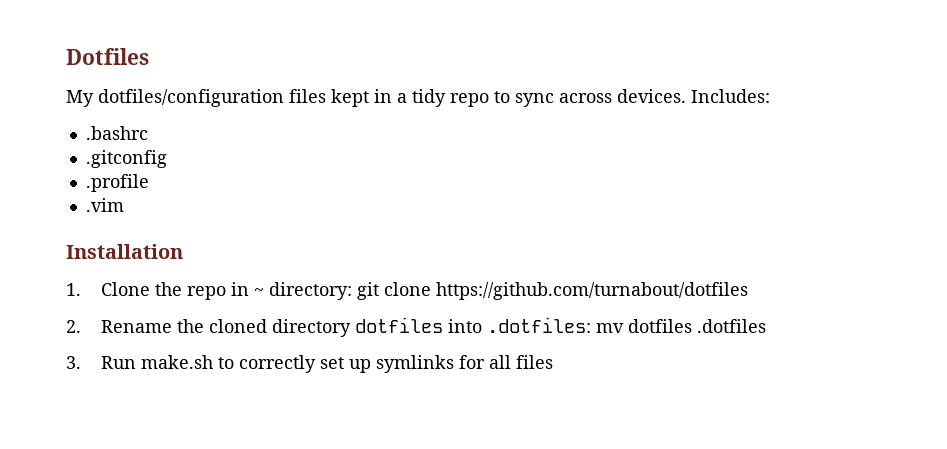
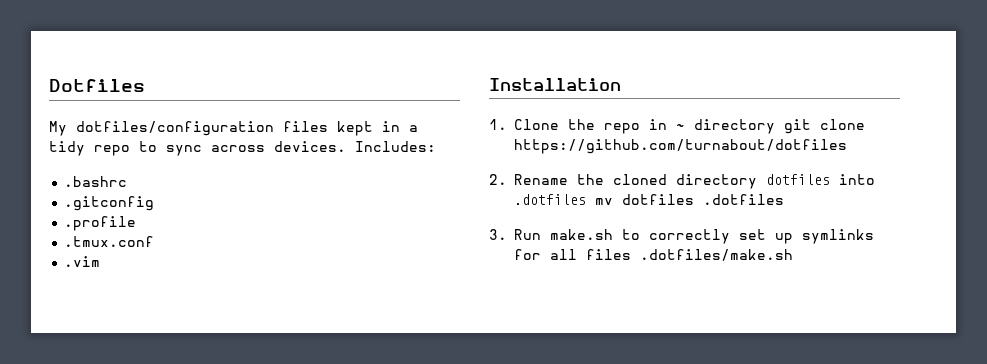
(149, 183) none -> [64,236,155,247] // .tmux.conf
[268,282,352,300] directory: -> [694,119,775,134] directory
[486,317,591,333] .dotfiles: -> [514,194,586,205] .dotfiles
(553, 362) none -> [640,249,793,261] .dotfiles/make.sh

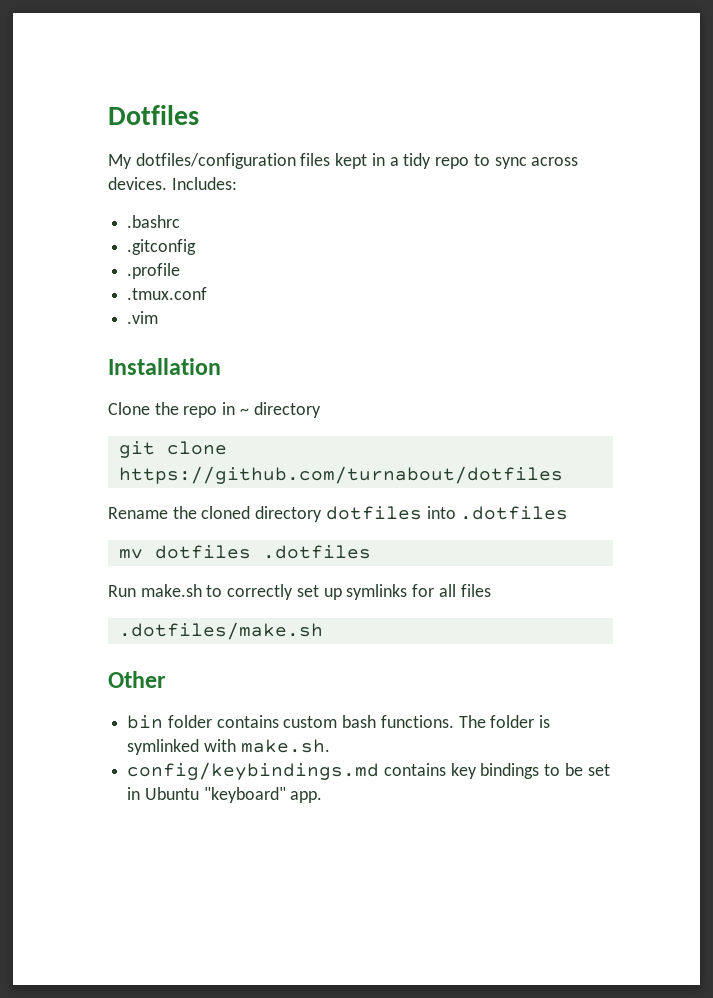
[489,119,507,130] 1. -> (221, 366) none
(775, 126) none -> (321, 410) //
[489,174,507,185] 2. -> (563, 475) none
(586, 199) none -> (569, 513) //
[489,229,507,240] 3. -> (371, 552) none
(631, 254) none -> (491, 590) //
(793, 255) none -> [108,671,166,688] [127,715,551,729] [127,739,330,755] [127,762,610,780] [127,787,323,803] // Other // bin folder contains custom bash functions. The folder is symlinked with make.sh. // config/keybindings.md contains key bindings to be set in Ubuntu "keyboard" app.

